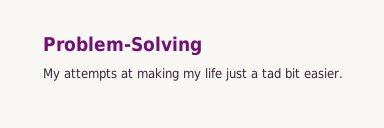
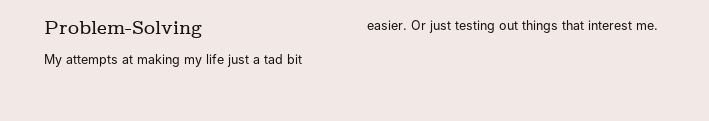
(343, 73) none -> [411,20,658,33] Or just testing out things that interest me.

